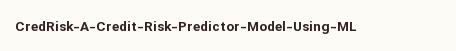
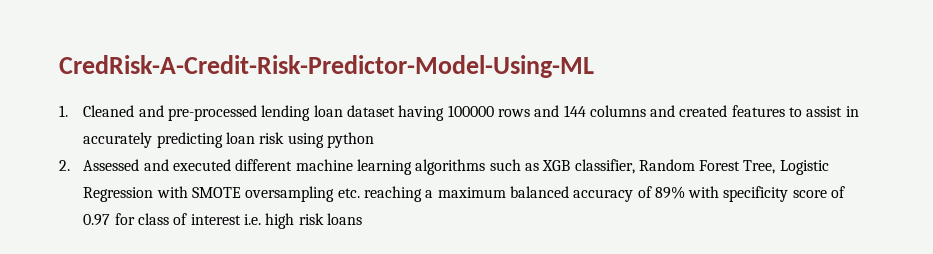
(357, 27) none -> [59,105,859,121] [83,132,374,148] [59,159,829,175] [83,186,846,202] [83,213,362,229] // 1. Cleaned and pre-processed lending loan dataset having 100000 rows and 144 columns and created features to assist in accurately predicting loan risk using python // 2. Assessed and executed different machine learning algorithms such as XGB classifier, Random Forest Tree, Logistic Regression with SMOTE oversampling etc. reaching a maximum balanced accuracy of 89% with specificity score of 0.97 for class of interest i.e. high risk loans

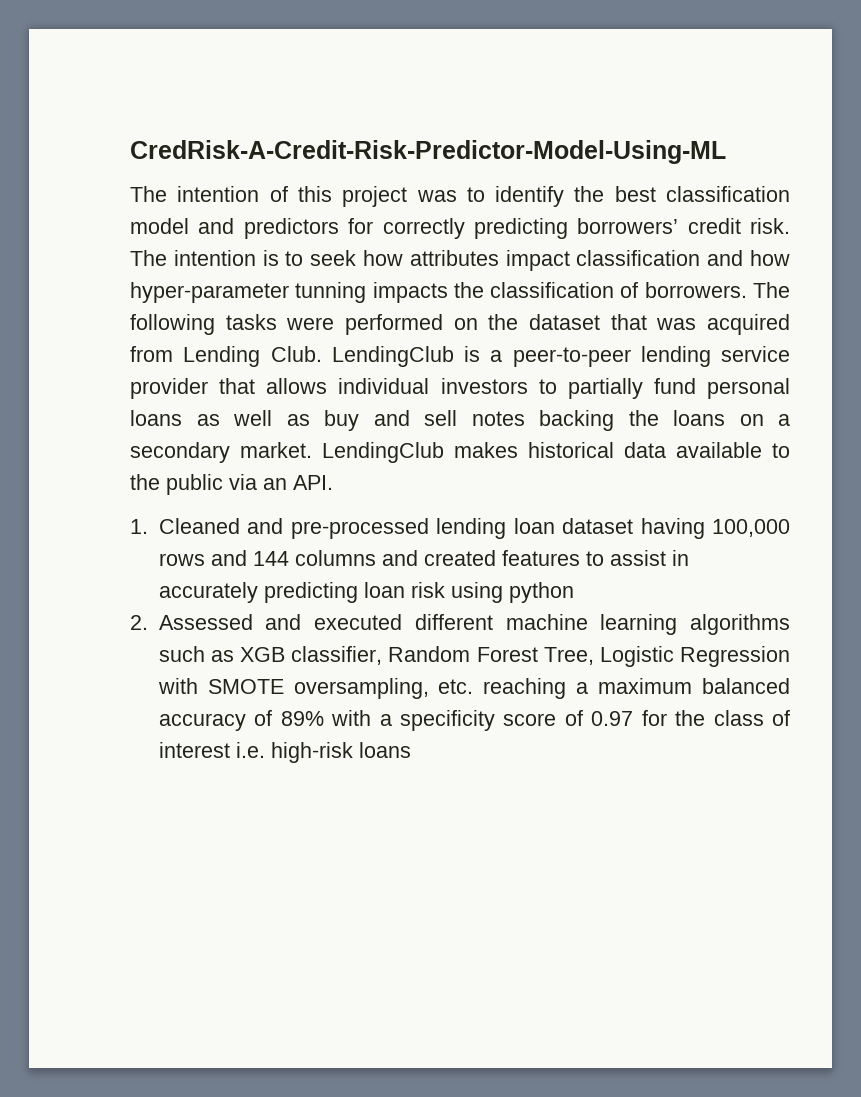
(594, 66) none -> [130,186,790,207] [130,218,790,239] [130,250,790,271] [130,282,790,303] [130,314,790,335] [130,346,790,367] [130,378,790,399] [130,410,790,431] [130,442,790,463] [130,474,333,495] // The intention of this project was to identify the best classification model and predictors for correctly predicting borrowers’ credit risk. The intention is to seek how attributes impact classification and how hyper-parameter tunning impacts the classification of borrowers. The following tasks were performed on the dataset that was acquired from Lending Club. LendingClub is a peer-to-peer lending service provider that allows individual investors to partially fund personal loans as well as buy and sell notes backing the loans on a secondary market. LendingClub makes historical data available to the public via an API.
[447,105,494,117] 100000 -> [712,519,790,537] 100,000
[245,186,335,202] oversampling -> [293,678,429,699] oversampling,
(720, 192) none -> [379,714,392,726] a
(135, 219) none -> [675,710,706,726] the
[265,213,324,229] high risk -> [270,742,353,763] high-risk

